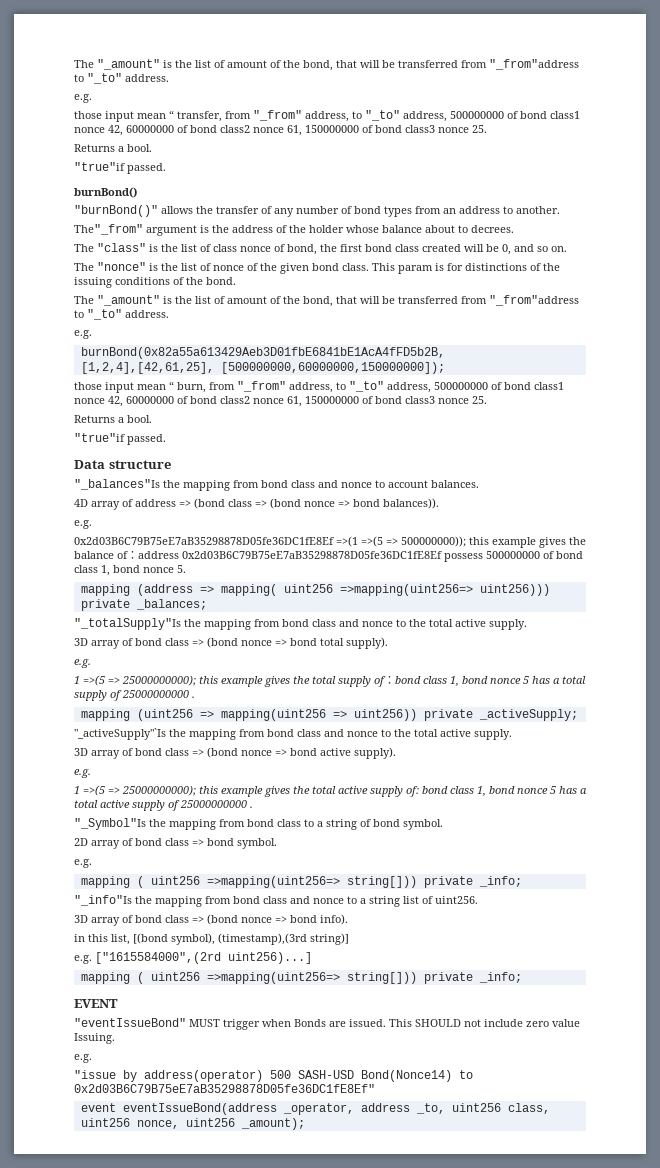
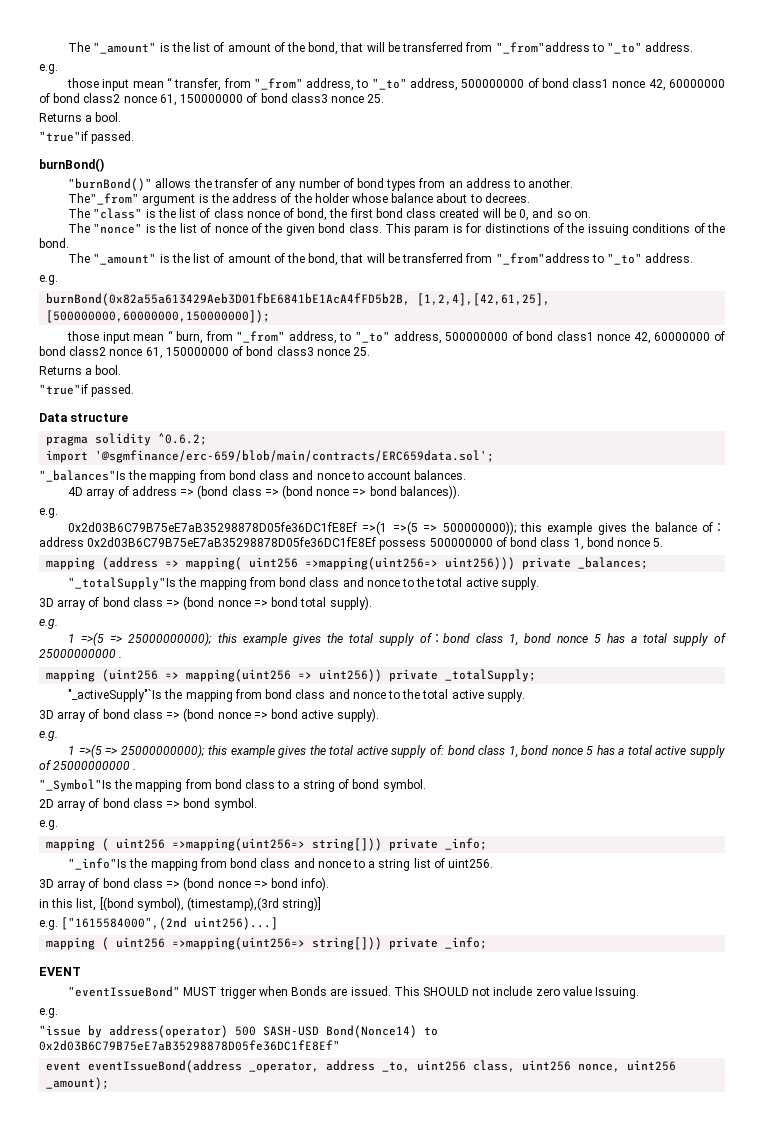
(171, 464) none -> [46,433,208,446] [46,450,495,463] // pragma solidity ^0.6.2; // import '@sgmfinance/erc-659/blob/main/contracts/ERC659data.sol';
[478,709,578,721] _activeSupply; -> [445,669,537,682] _totalSupply;
[95,952,221,964] ["1615584000",(2rd -> [61,917,188,930] ["1615584000",(2nd

